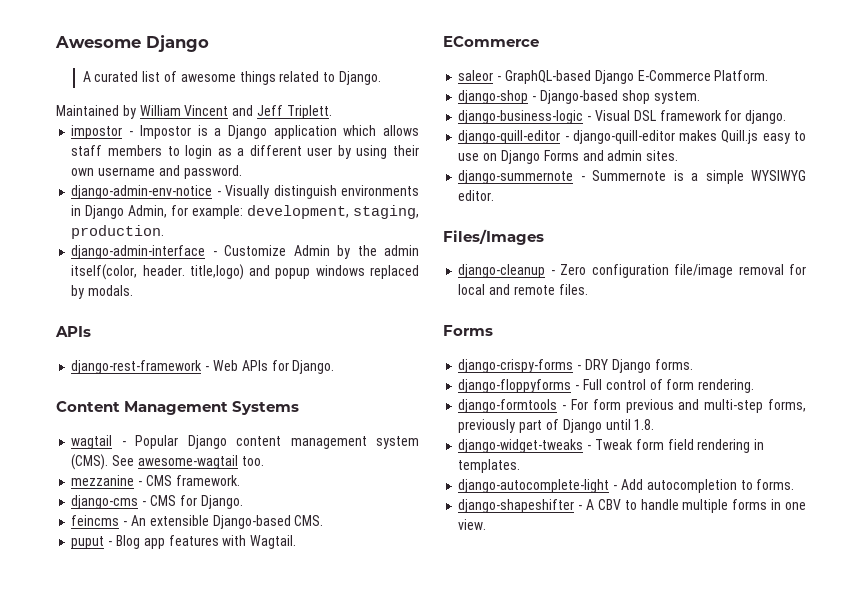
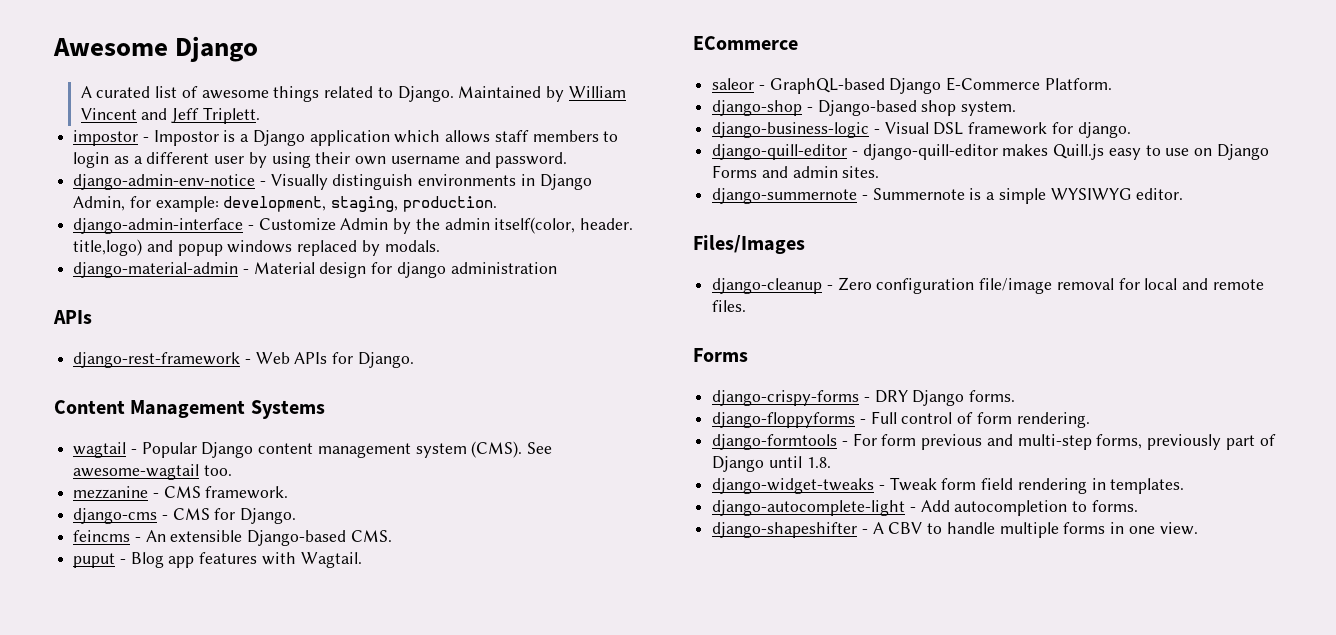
(381, 78) // -> (454, 94) none
(134, 290) none -> [73,262,557,278] // django-material-admin - Material design for django administration

